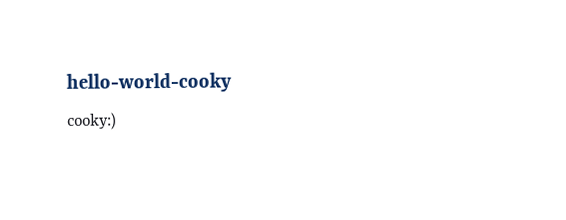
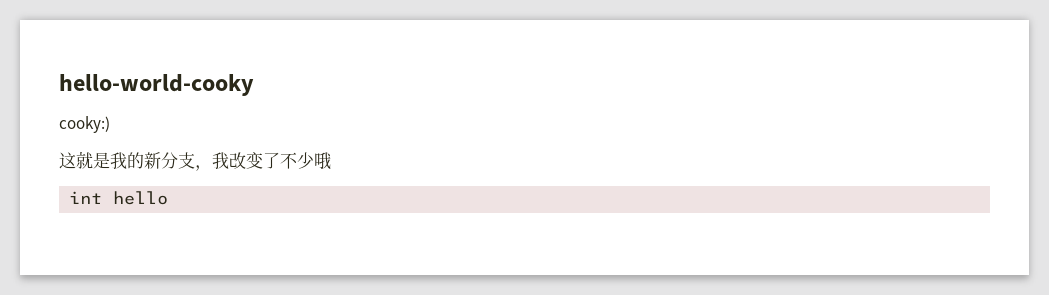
(117, 121) none -> [59,151,332,171] [69,191,169,205] // 这就是我的新分支，我改变了不少哦 // int hello

